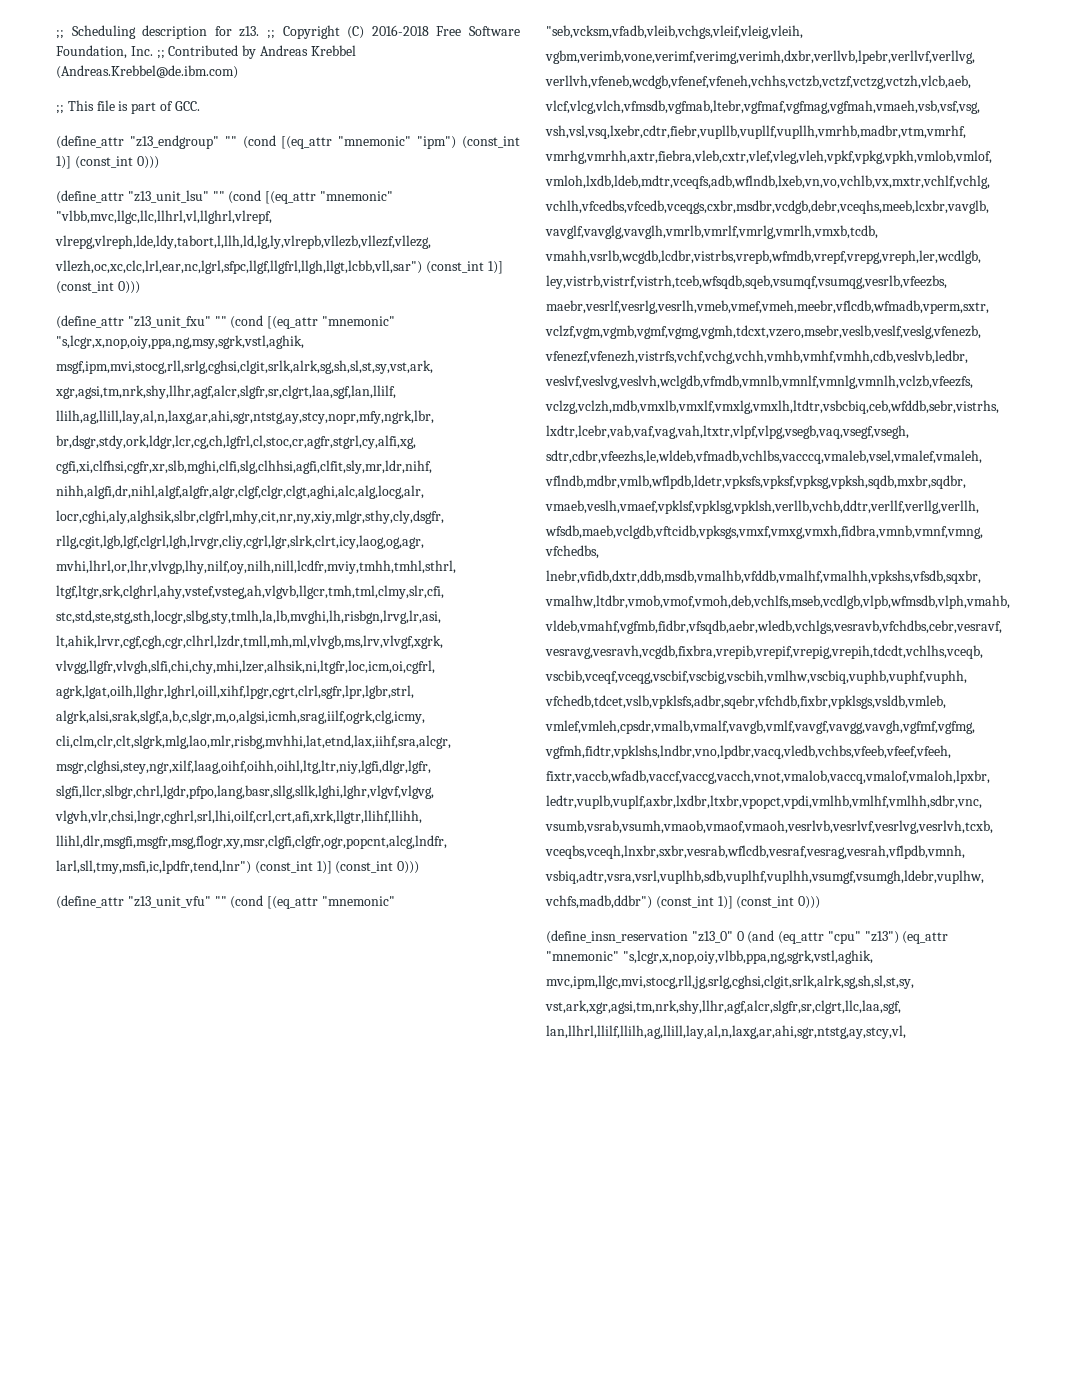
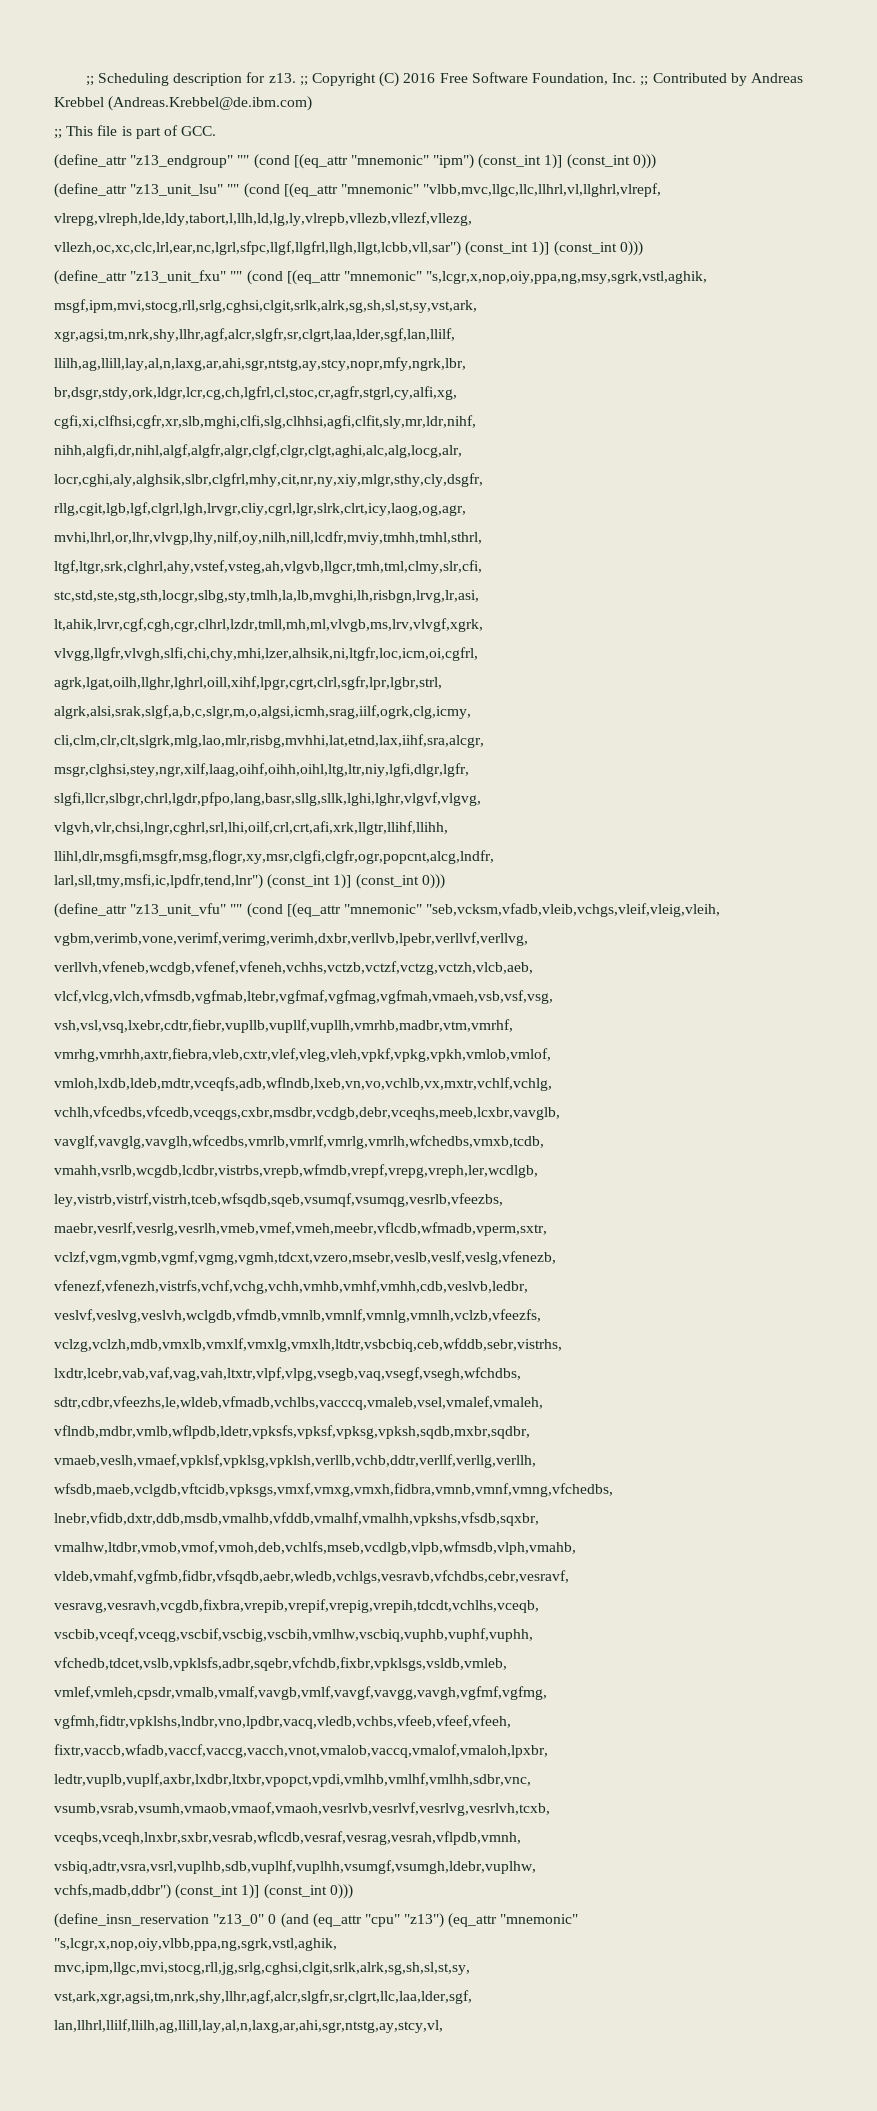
[371,25,429,36] 2016-2018 -> [403,73,436,83] 2016
[55,385,396,399] xgr,agsi,tm,nrk,shy,llhr,agf,alcr,slgfr,sr,clgrt,laa,sgf,lan,llilf, -> [54,328,455,342] xgr,agsi,tm,nrk,shy,llhr,agf,alcr,slgfr,sr,clgrt,laa,lder,sgf,lan,llilf,
[545,225,878,239] vavglf,vavglg,vavglh,vmrlb,vmrlf,vmrlg,vmrlh,vmxb,tcdb, -> [54,1135,544,1149] vavglf,vavglg,vavglh,wfcedbs,vmrlb,vmrlf,vmrlg,vmrlh,wfchedbs,vmxb,tcdb,
[546,425,909,439] lxdtr,lcebr,vab,vaf,vag,vah,ltxtr,vlpf,vlpg,vsegb,vaq,vsegf,vsegh, -> [54,1367,521,1381] lxdtr,lcebr,vab,vaf,vag,vah,ltxtr,vlpf,vlpg,vsegb,vaq,vsegf,vsegh,wfchdbs,
[545,1000,901,1014] vst,ark,xgr,agsi,tm,nrk,shy,llhr,agf,alcr,slgfr,sr,clgrt,llc,laa,sgf, -> [54,1990,472,2004] vst,ark,xgr,agsi,tm,nrk,shy,llhr,agf,alcr,slgfr,sr,clgrt,llc,laa,lder,sgf,

